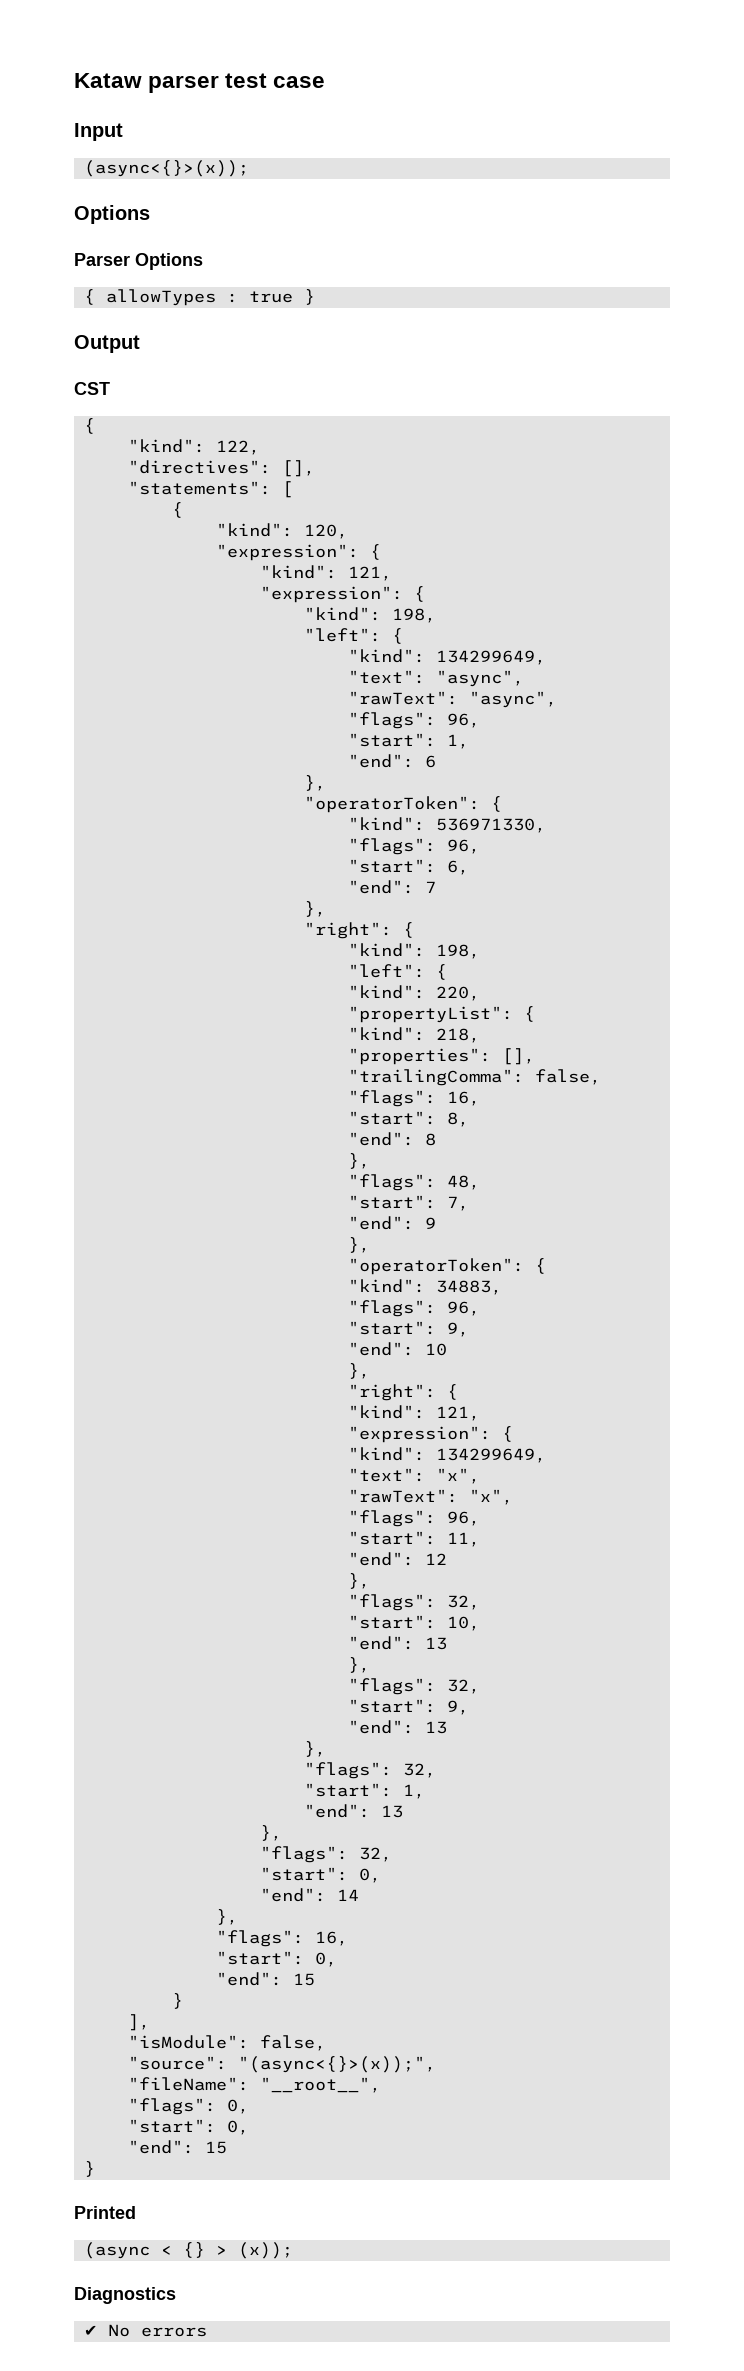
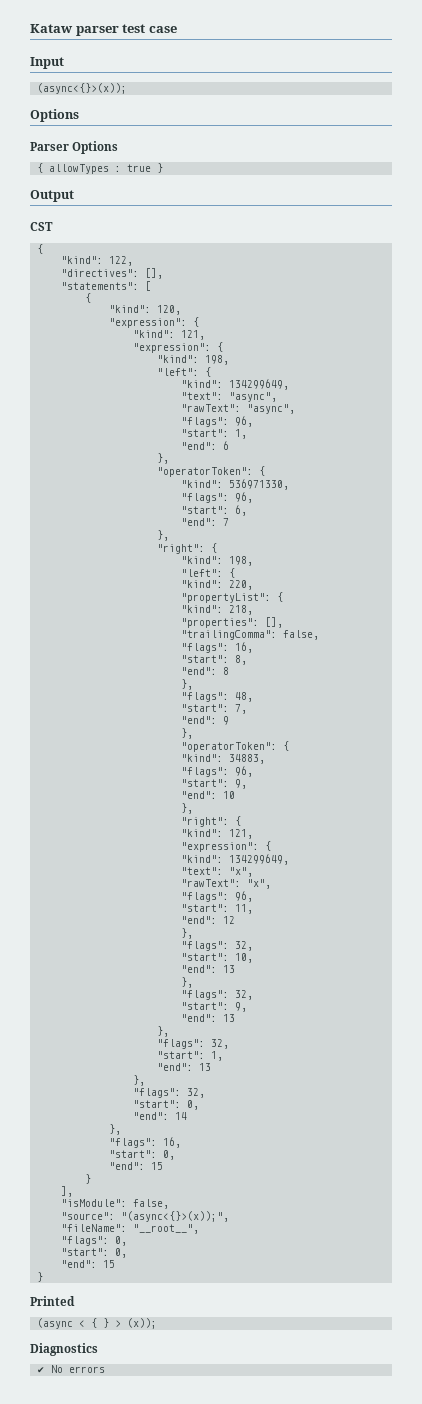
[182,2242,205,2258] {} -> [90,1318,109,1328] { }

